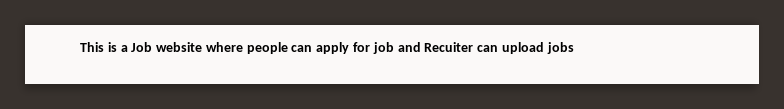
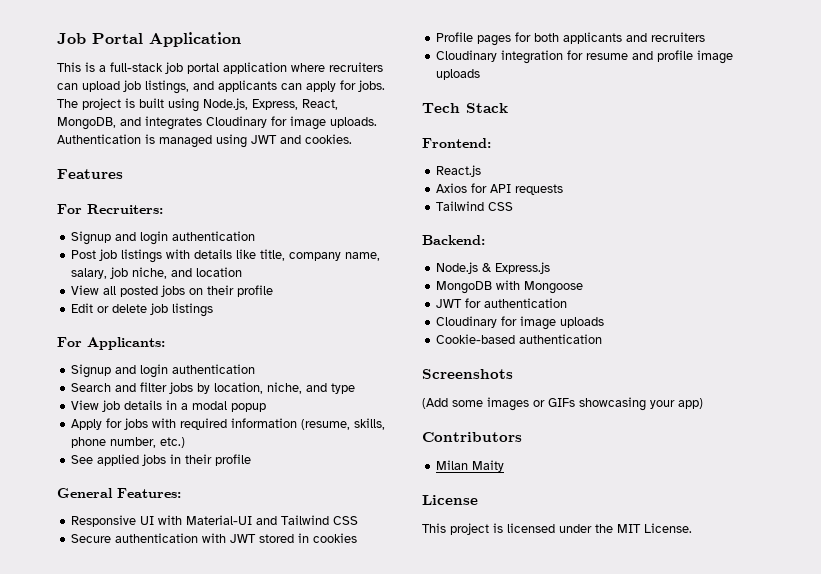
[80,42,574,54] This is a Job website where people can apply for job and Recuiter can upload jobs -> [57,32,241,47] [57,62,383,74] [57,80,385,94] [57,98,338,112] [57,116,377,130] [57,134,352,148] [57,169,123,179] [57,204,163,214] [71,231,256,245] [71,249,381,263] [71,267,243,279] [71,285,274,297] [71,303,214,317] [57,337,165,350] [71,364,256,378] [71,382,356,394] [71,400,267,412] [71,418,386,430] [71,437,186,448] [71,454,252,466] [57,488,181,498] [71,515,359,527] [71,533,358,543] [436,32,706,46] [436,50,734,64] [436,69,481,80] [422,103,508,113] [422,138,491,148] [436,165,482,177] [436,183,564,195] [436,201,514,211] [422,235,485,245] [436,262,551,274] [436,280,584,294] [436,298,568,308] [436,316,605,330] [436,334,603,344] [422,369,513,379] [422,397,703,411] [422,432,522,442] [436,460,505,472] [422,495,478,505] [422,523,692,535] Job Portal Application // This is a full-stack job portal application where recruiters can upload job listings, and applicants can apply for jobs. The project is built using Node.js, Express, React, MongoDB, and integrates Cloudinary for image uploads. Authentication is managed using JWT and cookies. // Features // For Recruiters: // Signup and login authentication // Post job listings with details like title, company name, salary, job niche, and location // View all posted jobs on their profile // Edit or delete job listings // For Applicants: // Signup and login authentication // Search and filter jobs by location, niche, and type // View job details in a modal popup // Apply for jobs with required information (resume, skills, phone number, etc.) // See applied jobs in their profile // General Features: // Responsive UI with Material-UI and Tailwind CSS // Secure authentication with JWT stored in cookies // Profile pages for both applicants and recruiters // Cloudinary integration for resume and profile image uploads // Tech Stack // Frontend: // React.js // Axios for API requests // Tailwind CSS // Backend: // Node.js & Express.js // MongoDB with Mongoose // JWT for authentication // Cloudinary for image uploads // Cookie-based authentication // Screenshots // (Add some images or GIFs showcasing your app) // Contributors // Milan Maity // License // This project is licensed under the MIT License.

